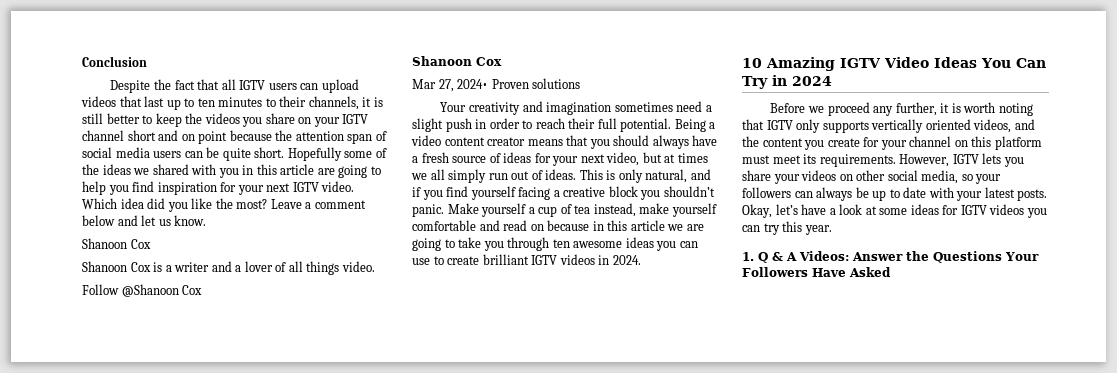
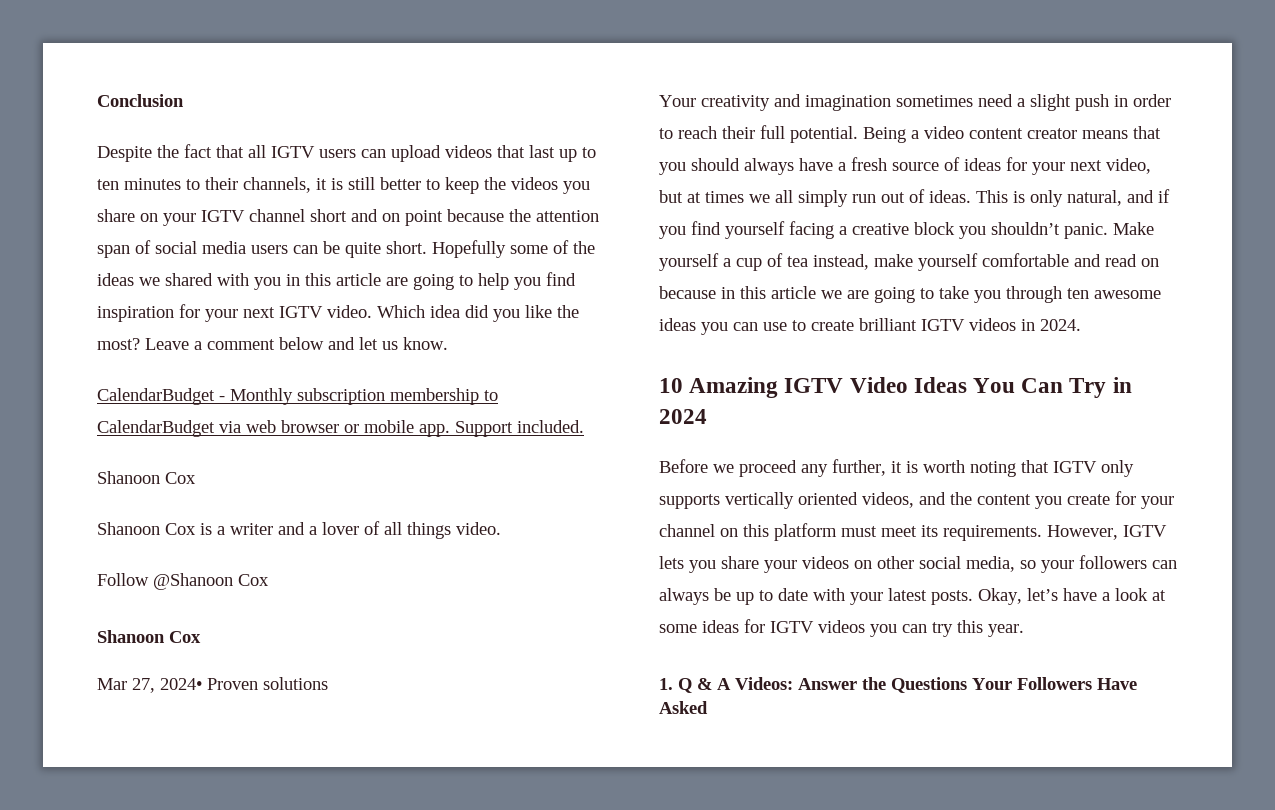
(207, 220) none -> [97,388,498,405] [97,420,584,437] // CalendarBudget - Monthly subscription membership to CalendarBudget via web browser or mobile app. Support included.

